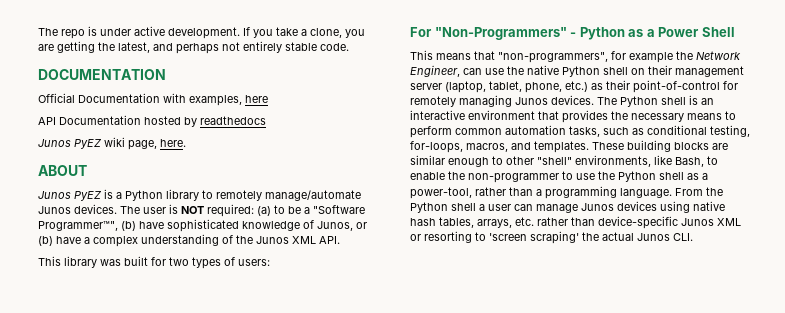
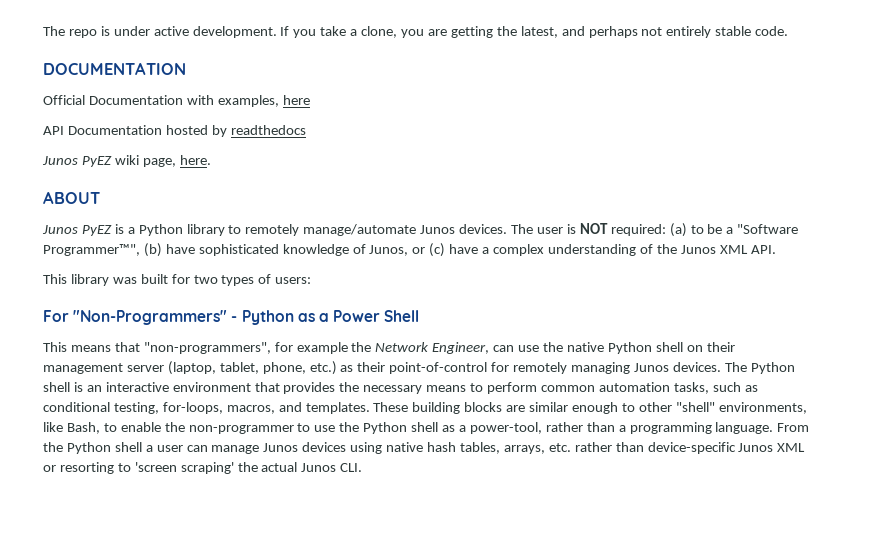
[38,236,53,246] (b) -> [429,243,446,257] (c)

